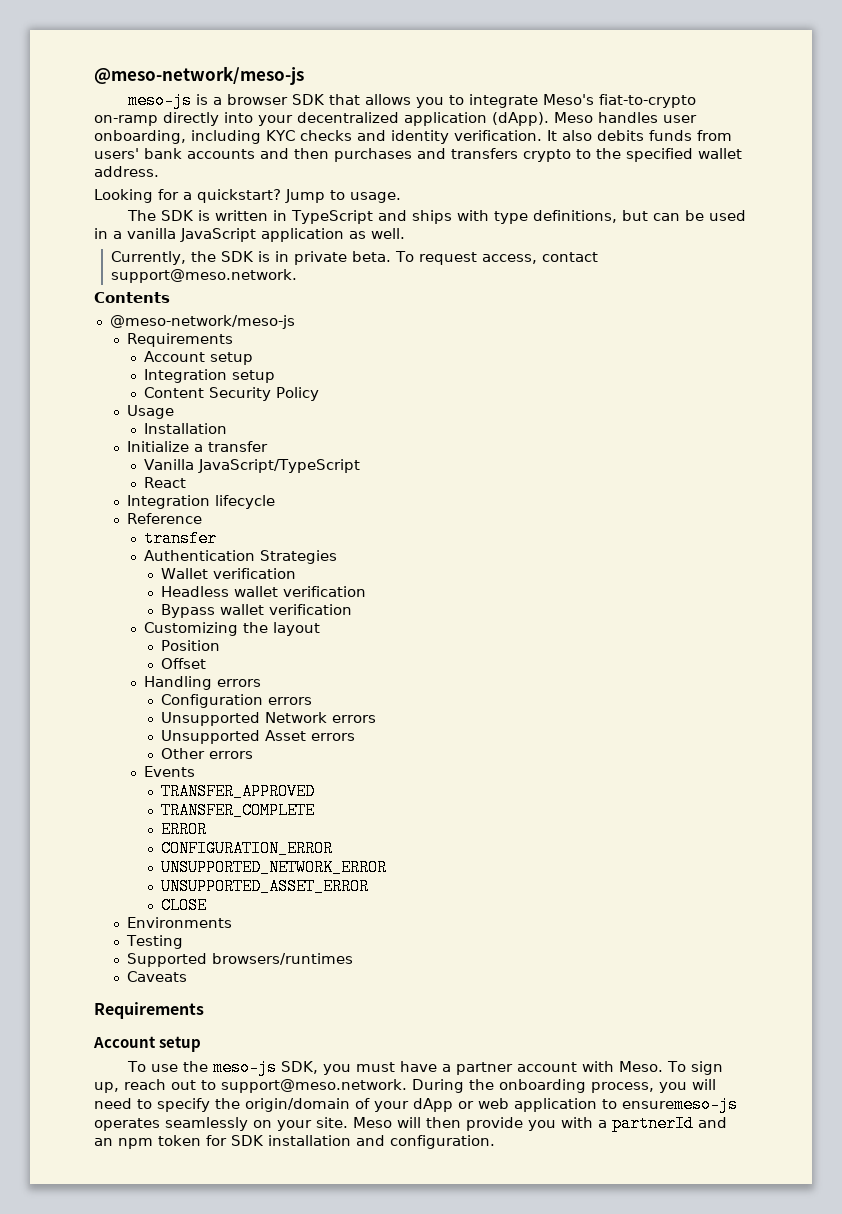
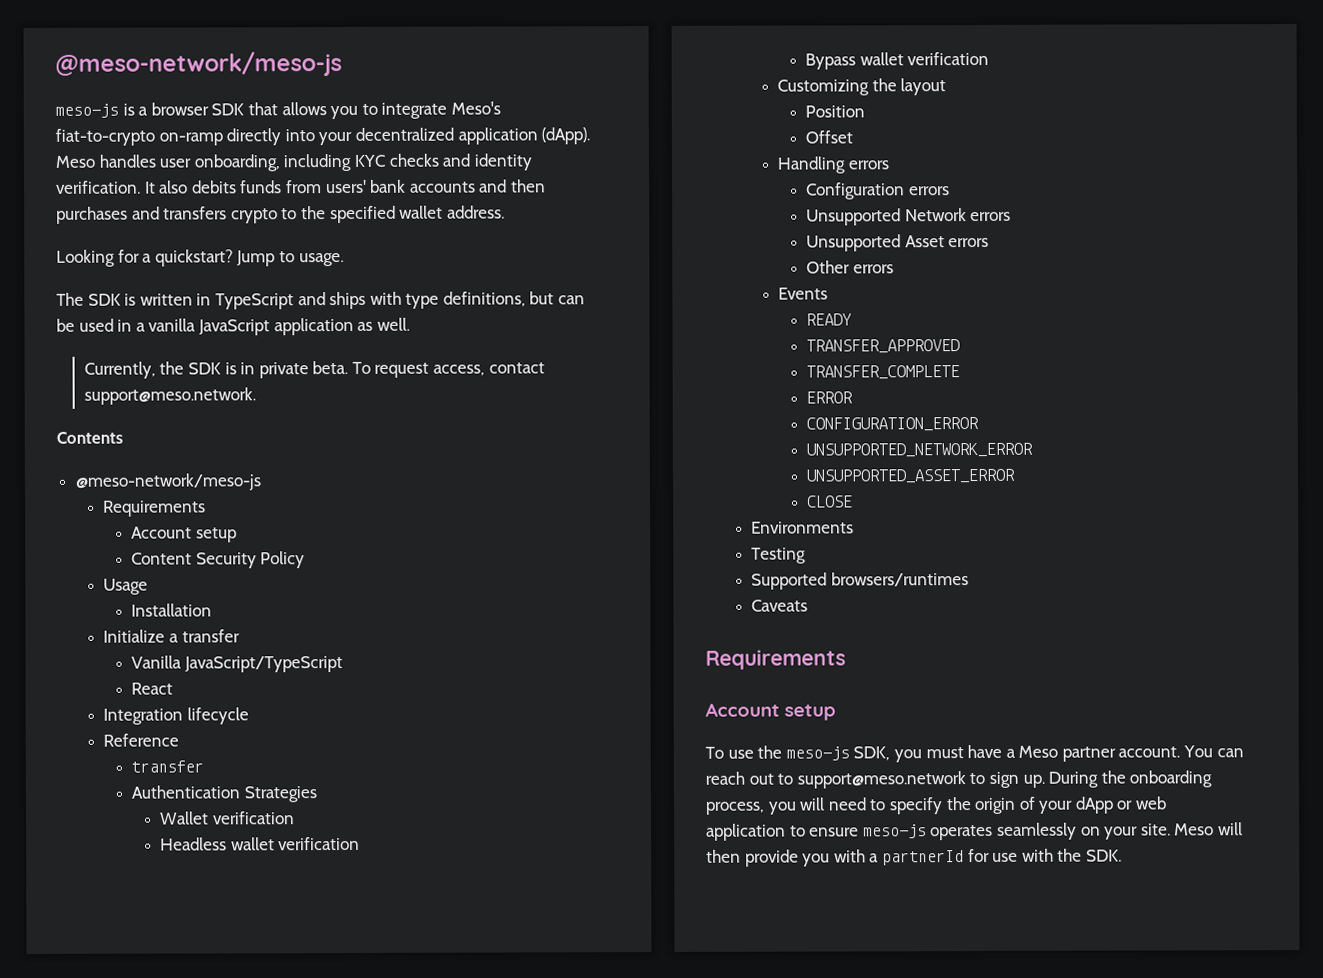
[143,369,275,383] // Integration setup -> (237, 535) none
(195, 771) none -> [805,313,852,326] // READY
[456,1061,724,1075] [94,1079,407,1093] partner account with Meso. To sign up, reach out to support@meso.network. -> [1018,745,1244,762] [705,771,1045,789] Meso partner account. You can reach out to support@meso.network to sign up.
[245,1098,350,1112] origin/domain -> [974,797,1017,815] origin
[622,1096,738,1113] ensuremeso-js -> [809,824,927,839] ensure meso-js
[698,1117,727,1128] [94,1135,495,1149] and an npm token for SDK installation and configuration. -> [967,848,1122,863] for use with the SDK.

